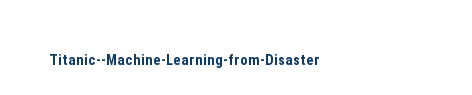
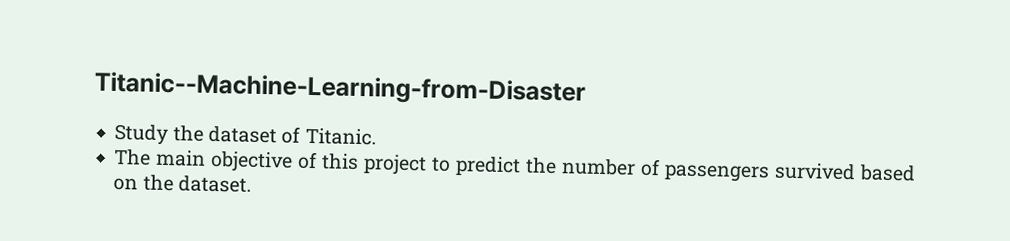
(320, 61) none -> [114,123,377,146] [114,148,917,183] [113,174,252,193] // Study the dataset of Titanic. // The main objective of this project to predict the number of passengers survived based on the dataset.

